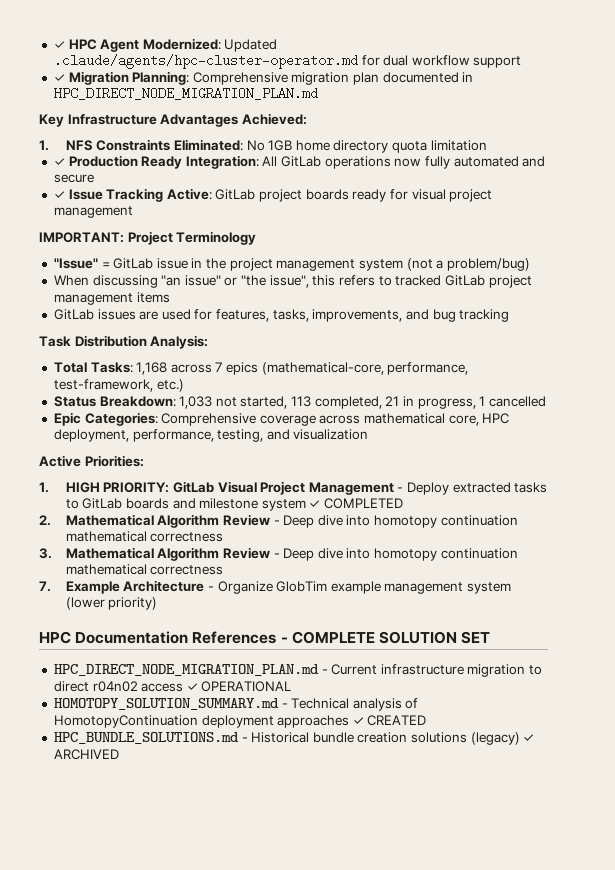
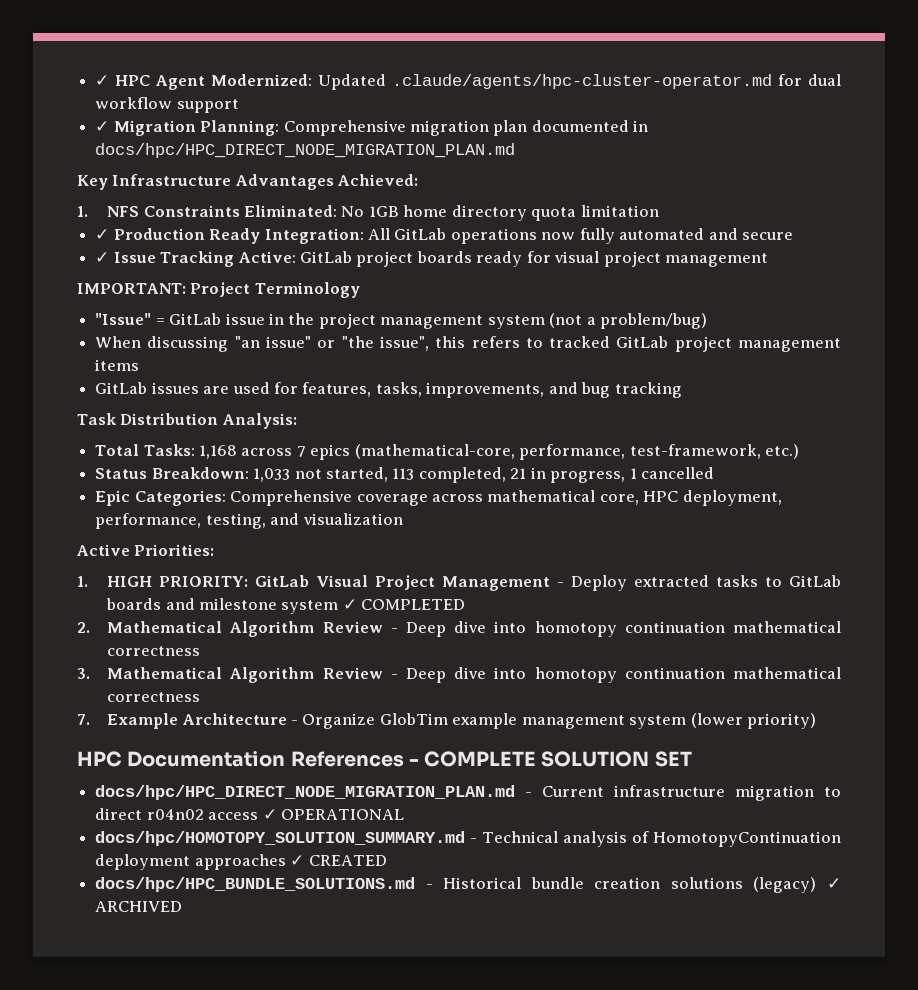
[53,87,318,100] HPC_DIRECT_NODE_MIGRATION_PLAN.md -> [95,143,516,158] docs/hpc/HPC_DIRECT_NODE_MIGRATION_PLAN.md
[53,664,319,676] HPC_DIRECT_NODE_MIGRATION_PLAN.md -> [95,785,516,800] docs/hpc/HPC_DIRECT_NODE_MIGRATION_PLAN.md
[53,698,279,710] HOMOTOPY_SOLUTION_SUMMARY.md -> [95,831,466,846] docs/hpc/HOMOTOPY_SOLUTION_SUMMARY.md
[53,732,239,744] HPC_BUNDLE_SOLUTIONS.md -> [95,877,416,892] docs/hpc/HPC_BUNDLE_SOLUTIONS.md

